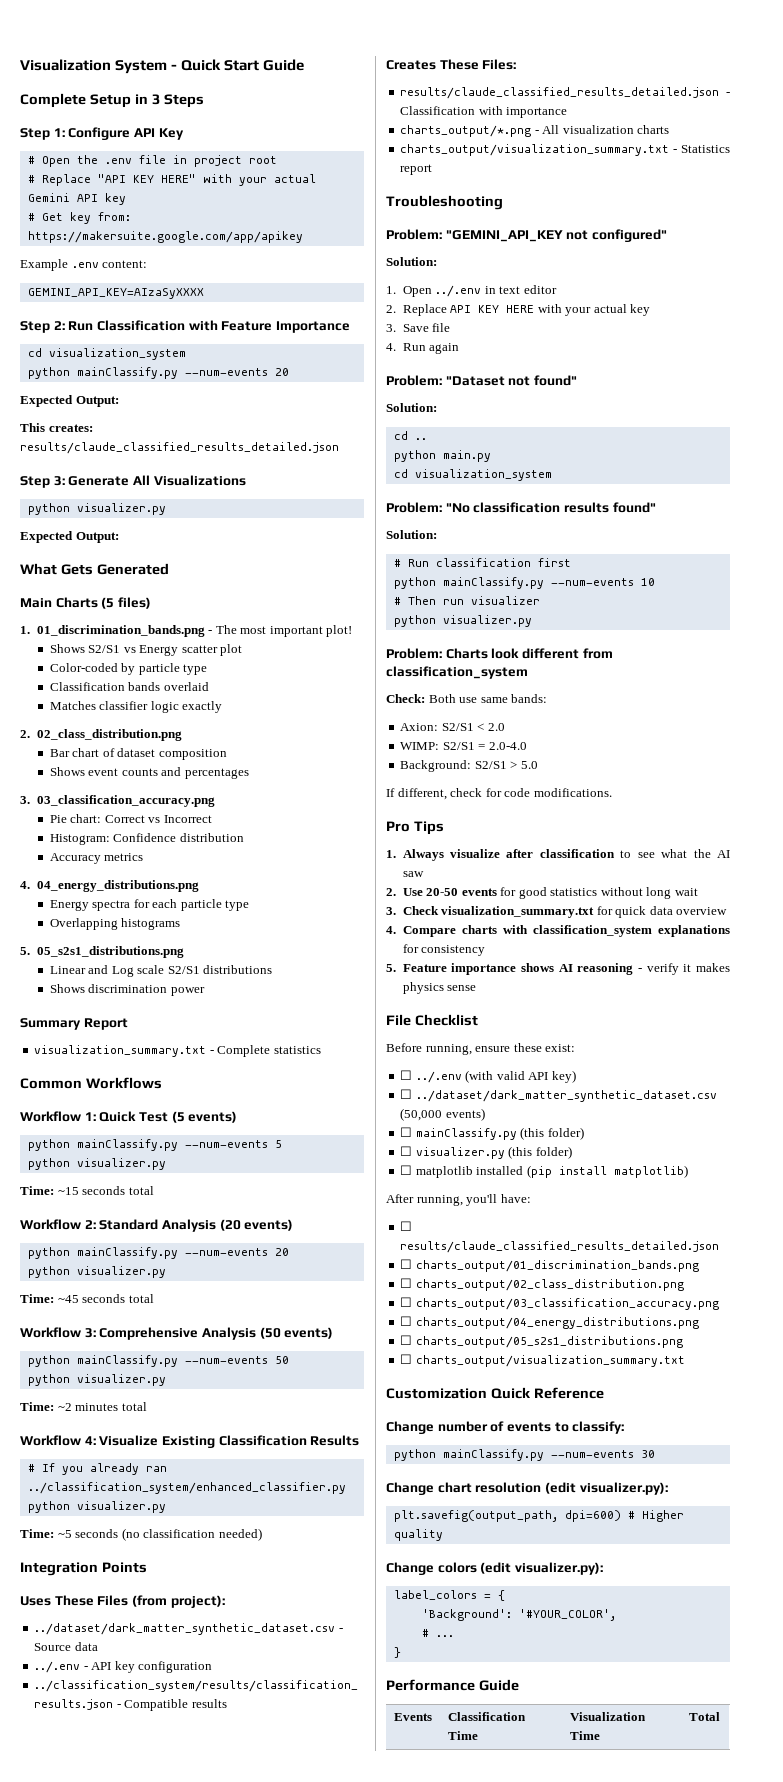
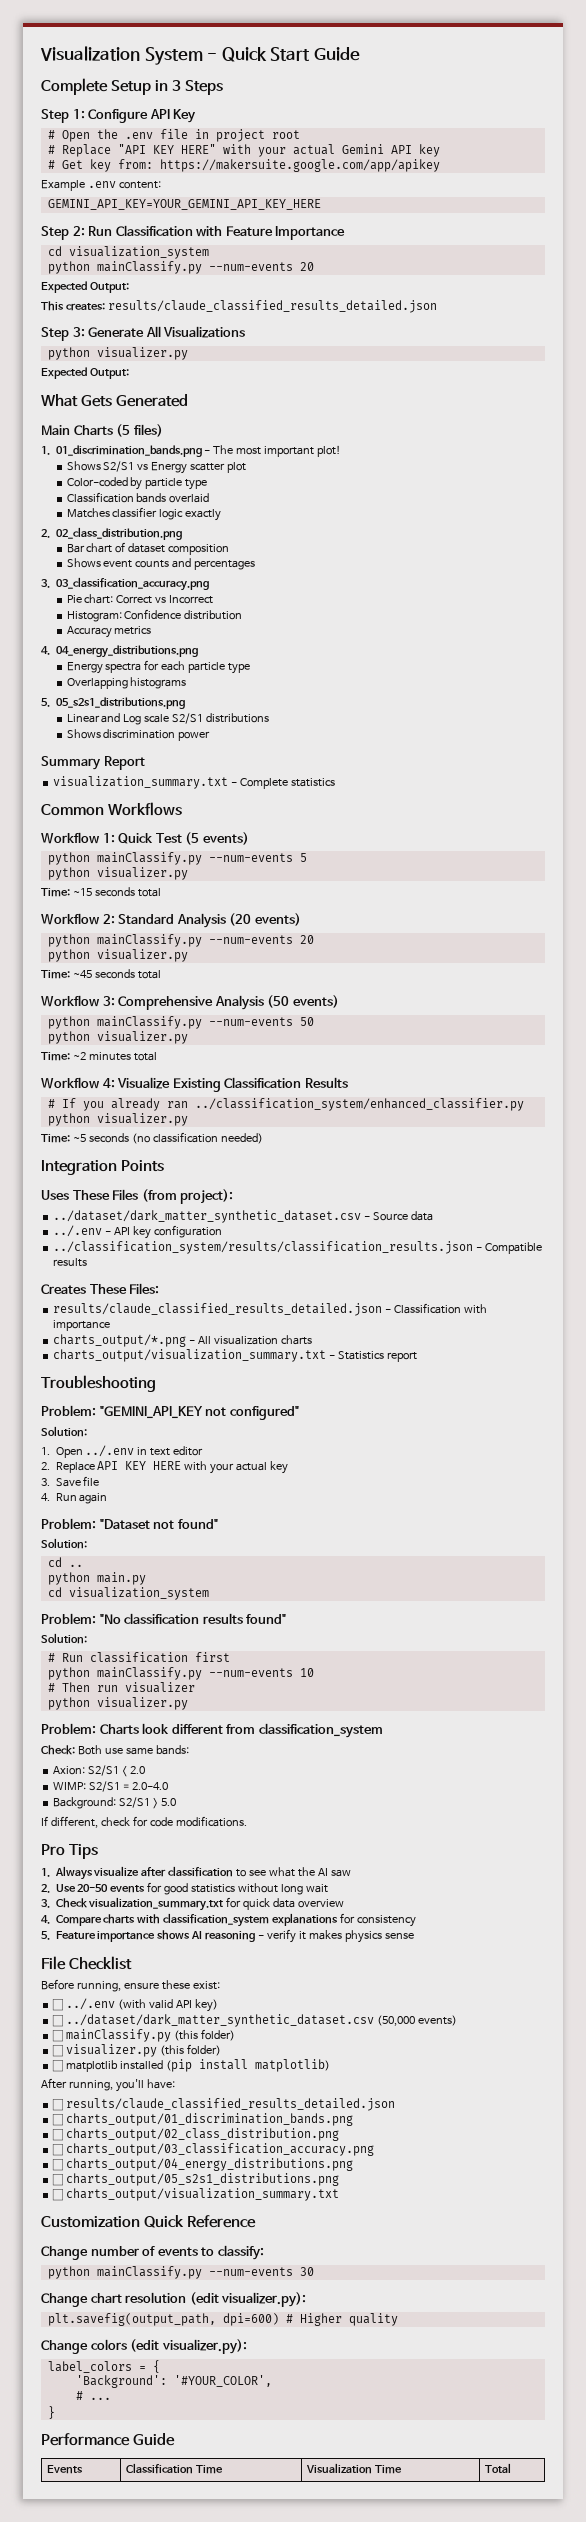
[27,288,204,299] GEMINI_API_KEY=AIzaSyXXXX -> [47,199,321,210] GEMINI_API_KEY=YOUR_GEMINI_API_KEY_HERE

